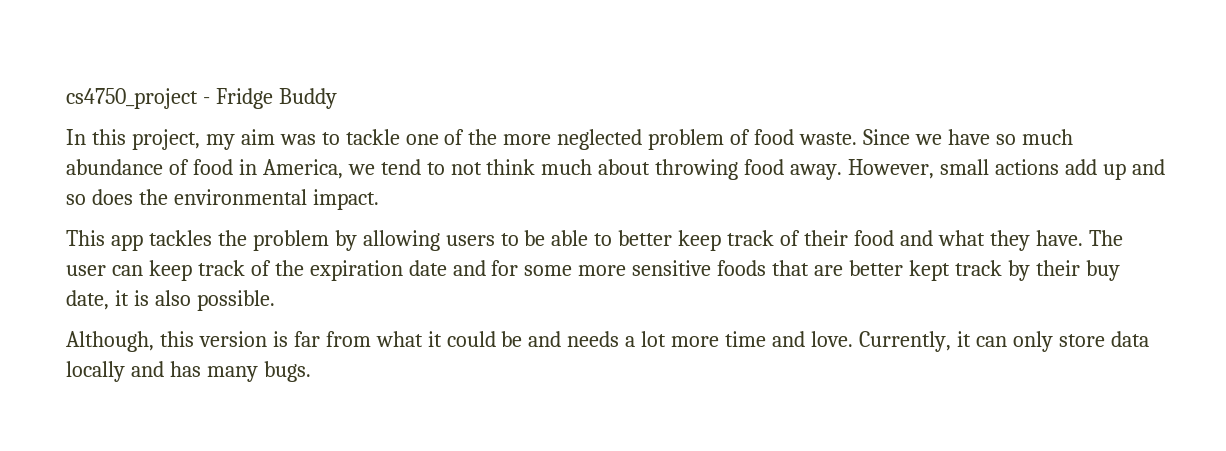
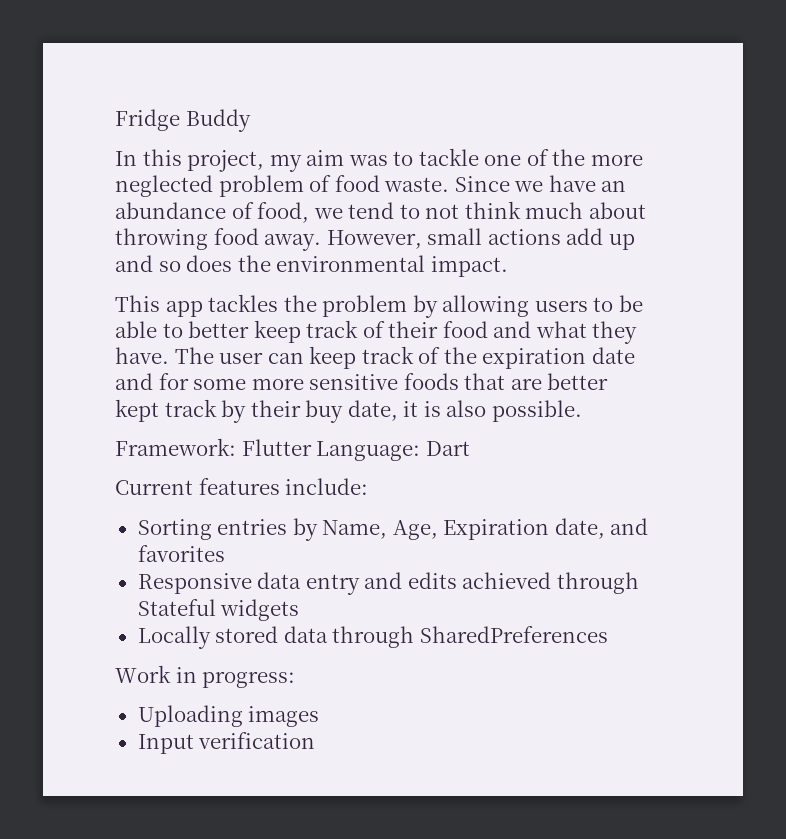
[66,88,210,109] cs4750_project - -> (115, 120) none
[995,129,1073,145] [66,159,343,179] so much abundance of food in America, -> [601,180,627,192] [115,202,310,223] an abundance of food,
[66,331,1149,352] [66,361,311,382] Although, this version is far from what it could be and needs a lot more time and love. Currently, it can only store data locally and has many bugs. -> [115,438,470,461] [115,478,369,495] [137,518,649,541] [137,545,225,562] [137,572,639,595] [137,599,300,621] [137,626,608,649] [115,665,296,688] [137,705,320,727] [137,732,316,754] Framework: Flutter Language: Dart // Current features include: // Sorting entries by Name, Age, Expiration date, and favorites // Responsive data entry and edits achieved through Stateful widgets // Locally stored data through SharedPreferences // Work in progress: // Uploading images // Input verification

